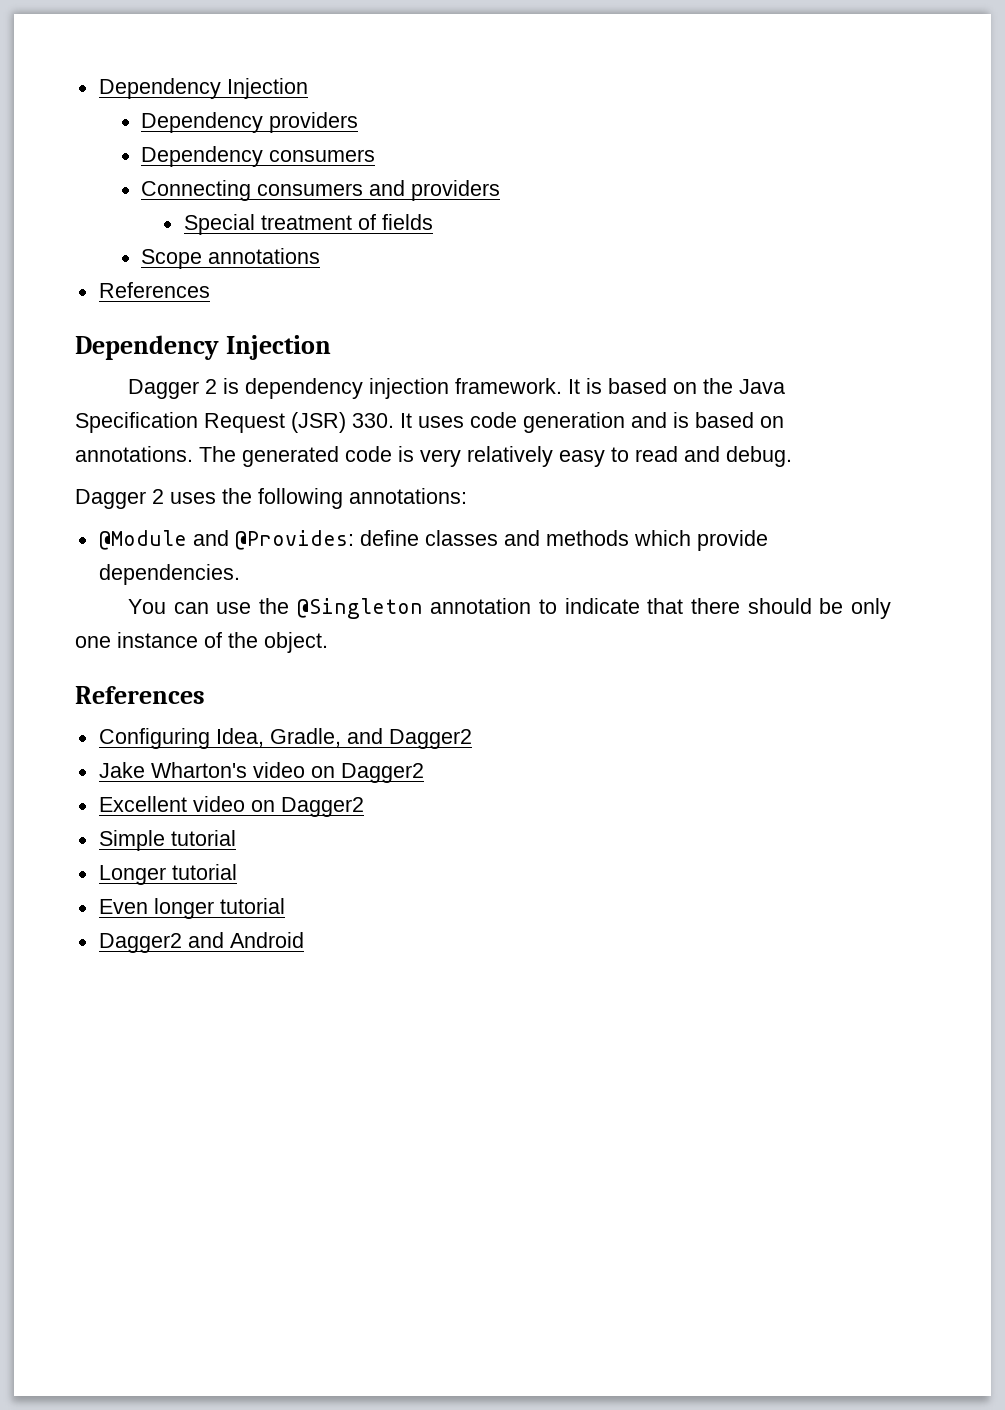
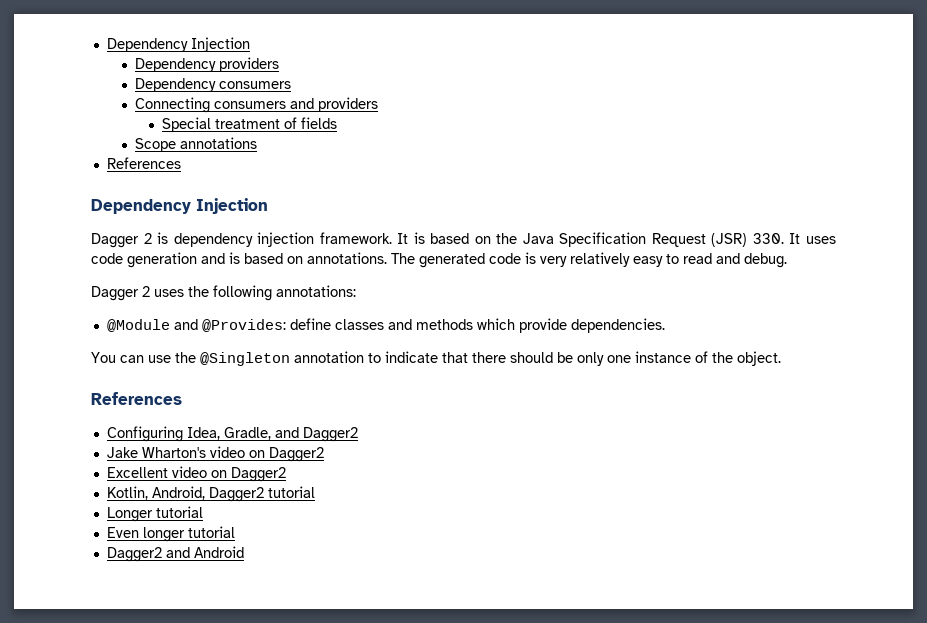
[98,830,165,851] Simple -> [106,486,264,502] Kotlin, Android, Dagger2

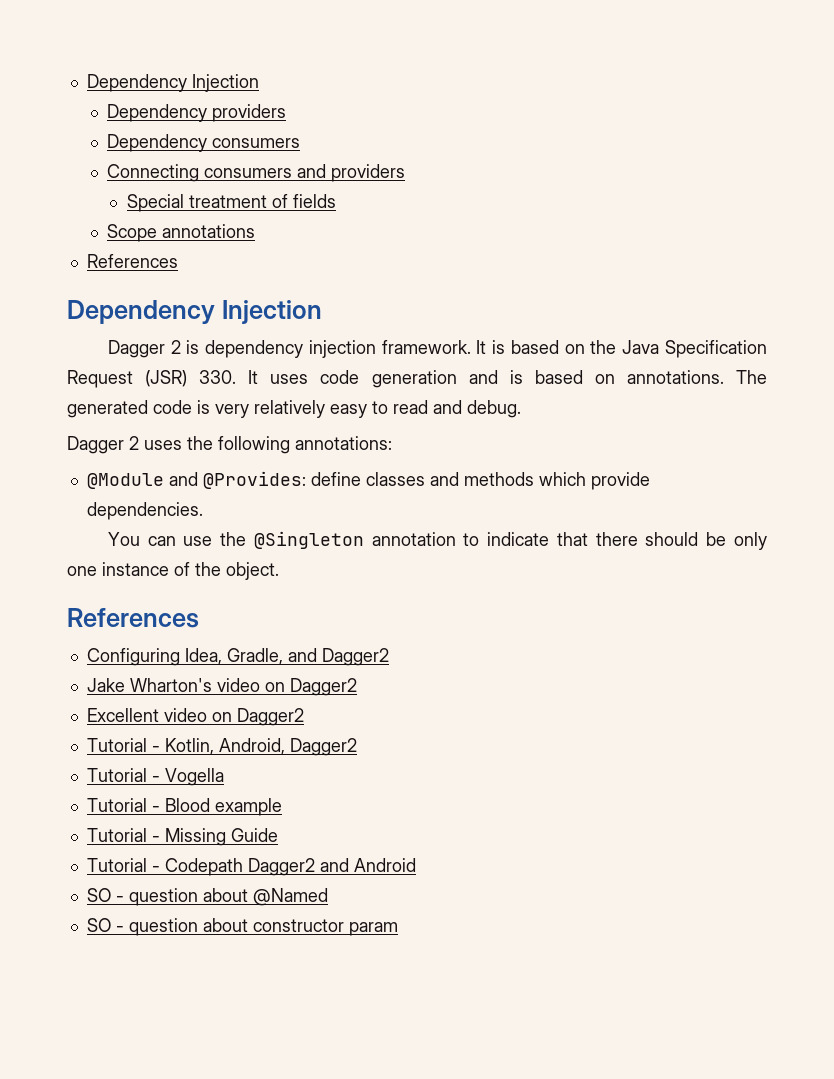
(286, 474) none -> [86,738,160,752] Tutorial -
[267,486,315,498] [106,506,203,522] [106,526,235,542] [106,546,244,562] tutorial // Longer tutorial // Even longer tutorial // Dagger2 and Android -> [86,768,224,786] [86,798,282,816] [86,828,278,846] [86,858,416,876] [86,888,328,906] [86,918,398,936] // Tutorial - Vogella // Tutorial - Blood example // Tutorial - Missing Guide // Tutorial - Codepath Dagger2 and Android // SO - question about @Named // SO - question about constructor param

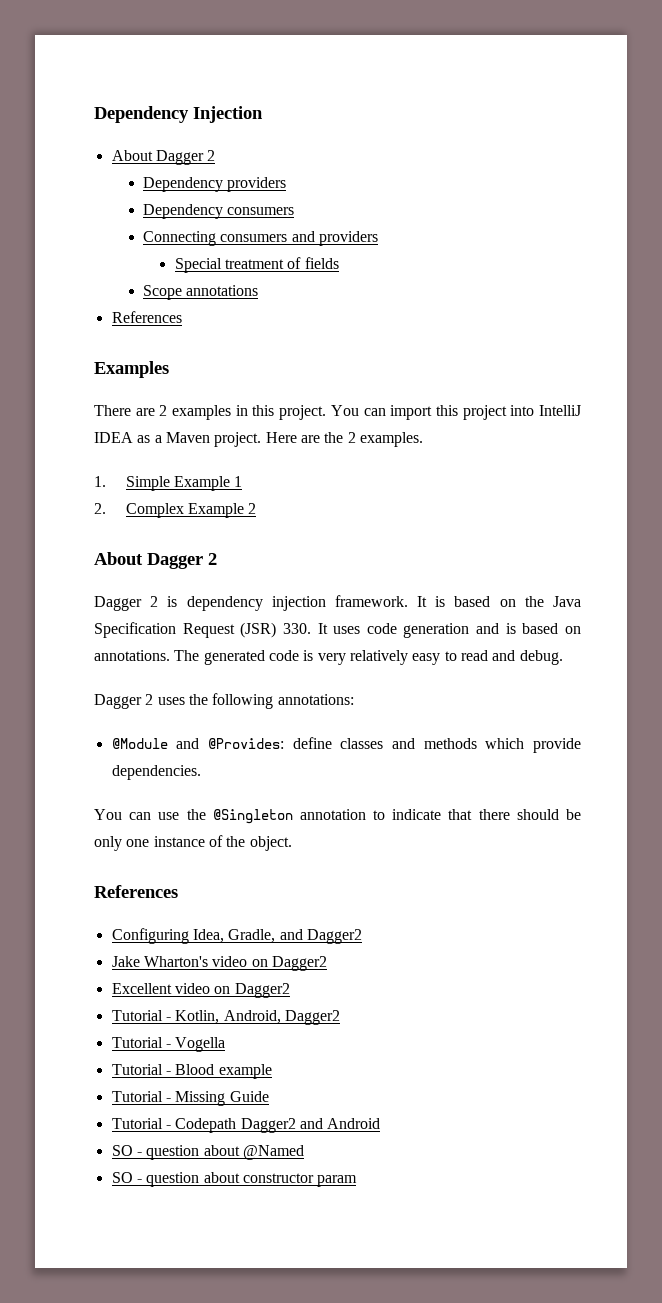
[86,74,259,92] Dependency Injection -> [94,106,263,123] [111,150,216,165] Dependency Injection // About Dagger 2
[67,300,322,324] Dependency Injection -> [94,361,169,378] [94,405,581,420] [94,432,423,447] [94,476,243,491] [94,503,257,518] [94,552,217,569] Examples // There are 2 examples in this project. You can import this project into IntelliJ IDEA as a Maven project. Here are the 2 examples. // 1. Simple Example 1 // 2. Complex Example 2 // About Dagger 2

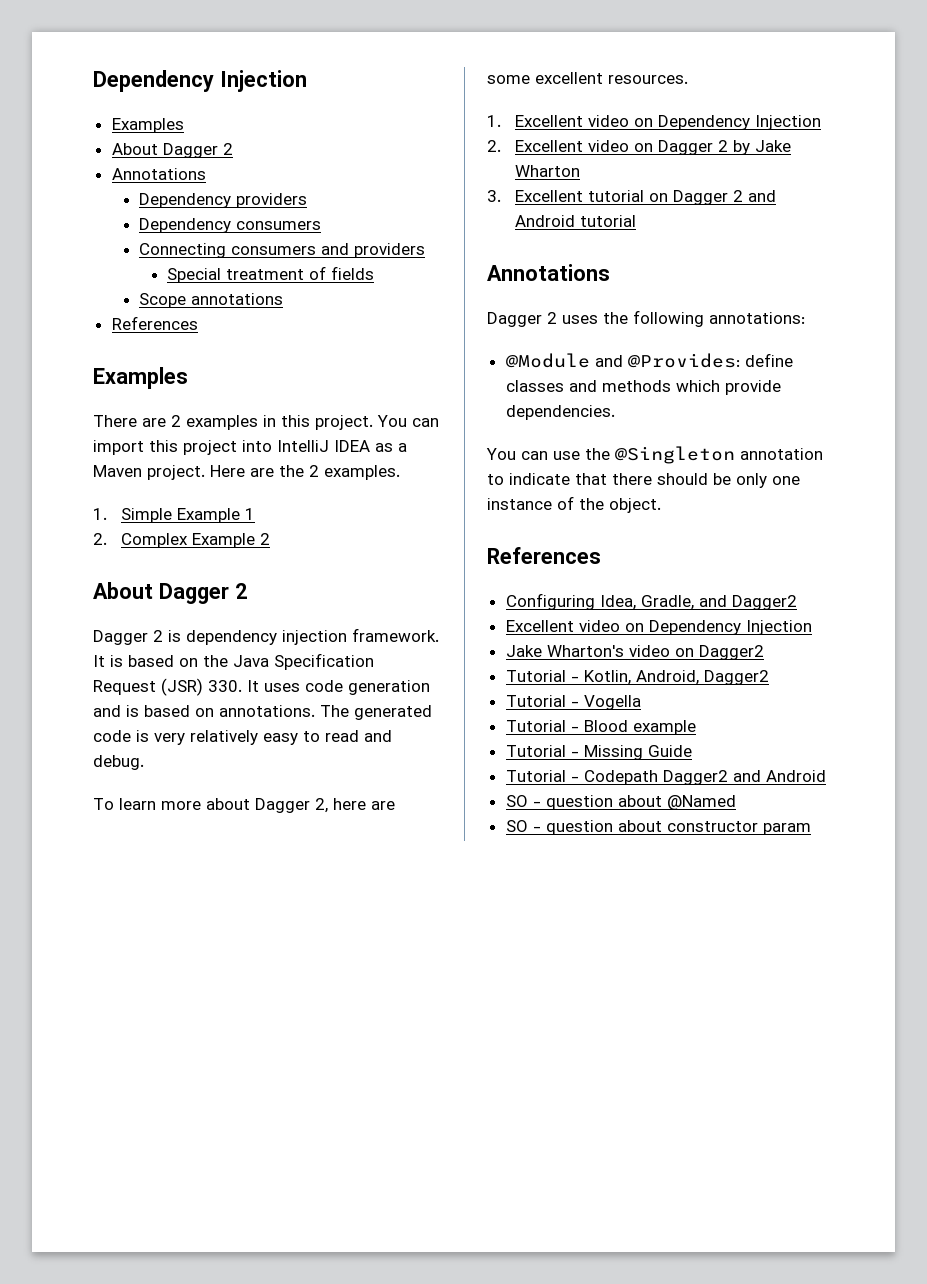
[94,106,263,123] [111,150,216,165] Dependency Injection // About Dagger 2 -> [93,70,307,92] [111,118,184,133] [111,143,233,158] [111,168,206,180] Dependency Injection // Examples // About Dagger 2 // Annotations
(563, 657) none -> [93,798,395,813] [487,72,688,84] [487,115,821,130] [487,140,791,155] [514,165,580,177] [487,190,776,205] [514,215,636,227] [487,264,610,281] // To learn more about Dagger 2, here are some excellent resources. // 1. Excellent video on Dependency Injection // 2. Excellent video on Dagger 2 by Jake Wharton // 3. Excellent tutorial on Dagger 2 and Android tutorial // Annotations
(362, 936) none -> [505,620,812,635] // Excellent video on Dependency Injection
[111,983,290,998] // Excellent video on Dagger2 -> (764, 652) none

